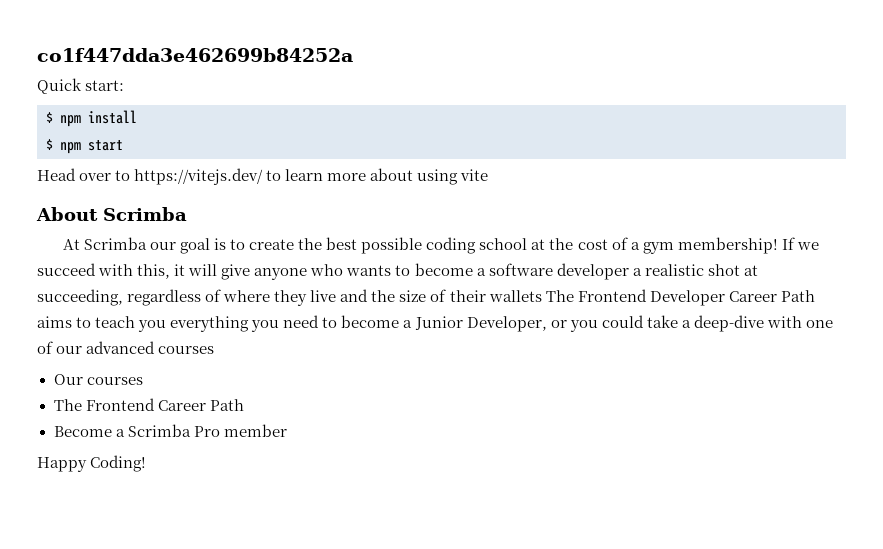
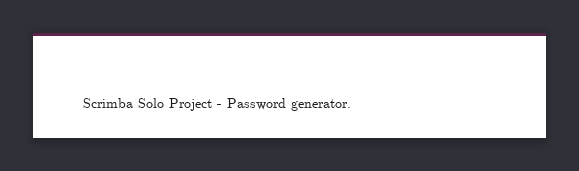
[37,48,353,62] [37,78,125,94] [46,110,137,127] [46,139,123,154] [37,168,489,185] [36,207,187,221] [62,237,819,254] [37,263,758,280] [37,289,815,306] [37,315,833,332] [37,341,215,354] [53,374,143,385] [53,398,244,411] [53,424,287,437] [37,455,147,472] co1f447dda3e462699b84252a // Quick start: // $ npm install // $ npm start // Head over to https://vitejs.dev/ to learn more about using vite // About Scrimba // At Scrimba our goal is to create the best possible coding school at the cost of a gym membership! If we succeed with this, it will give anyone who wants to become a software developer a realistic shot at succeeding, regardless of where they live and the size of their wallets The Frontend Developer Career Path aims to teach you everything you need to become a Junior Developer, or you could take a deep-dive with one of our advanced courses // Our courses // The Frontend Career Path // Become a Scrimba Pro member // Happy Coding! -> [83,98,351,111] Scrimba Solo Project - Password generator.

